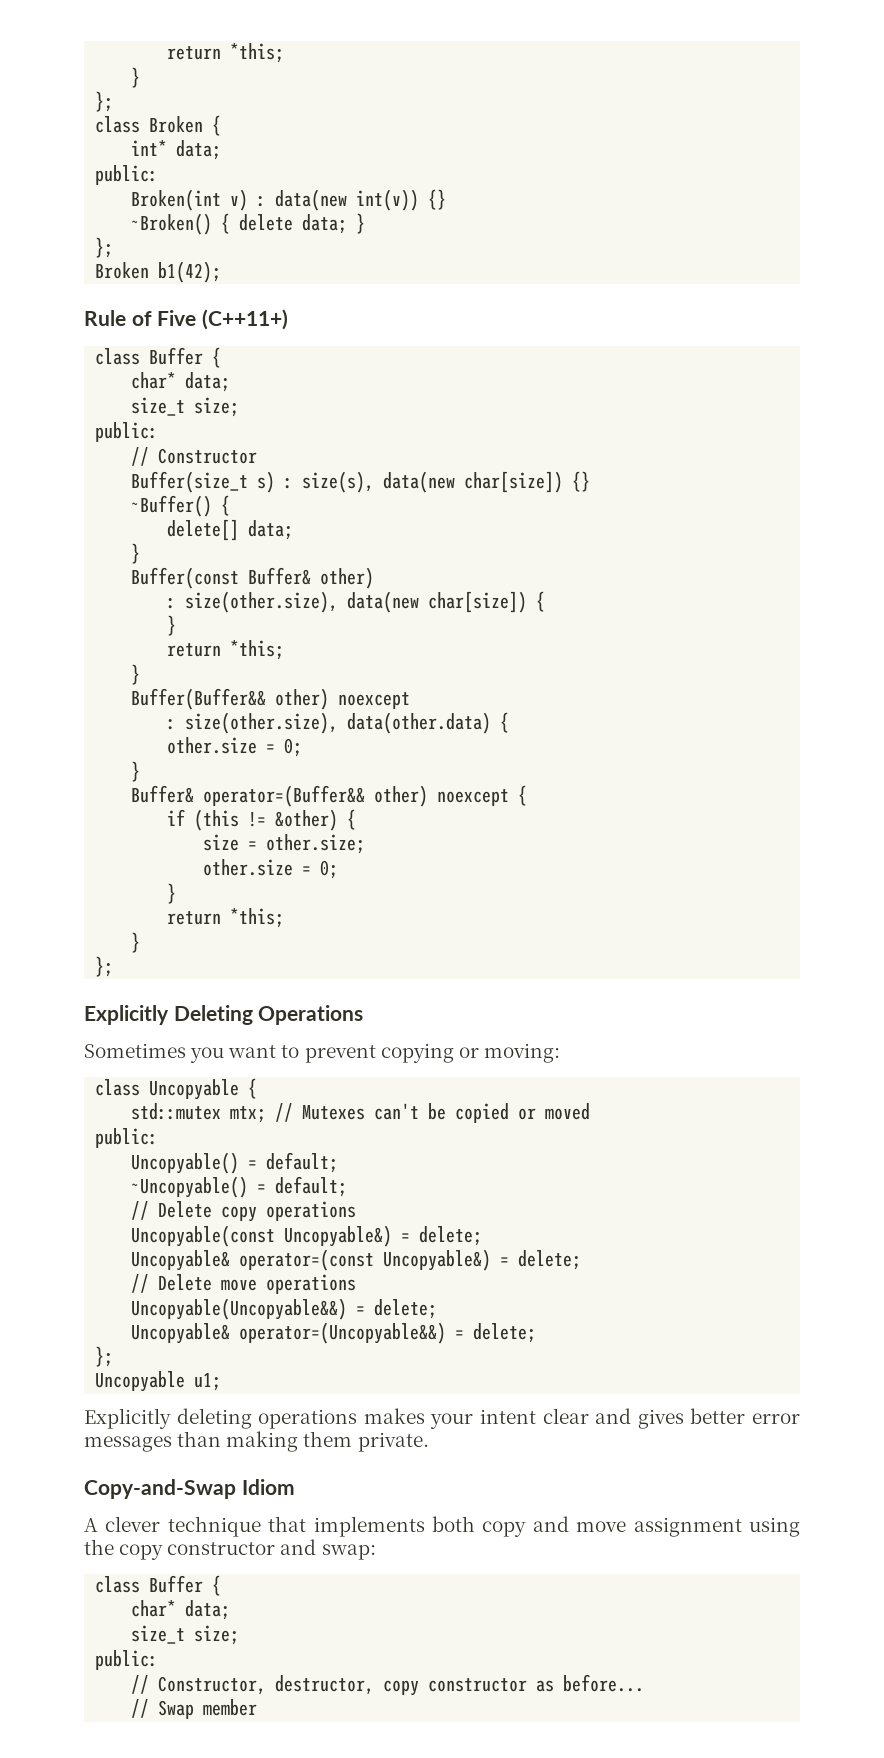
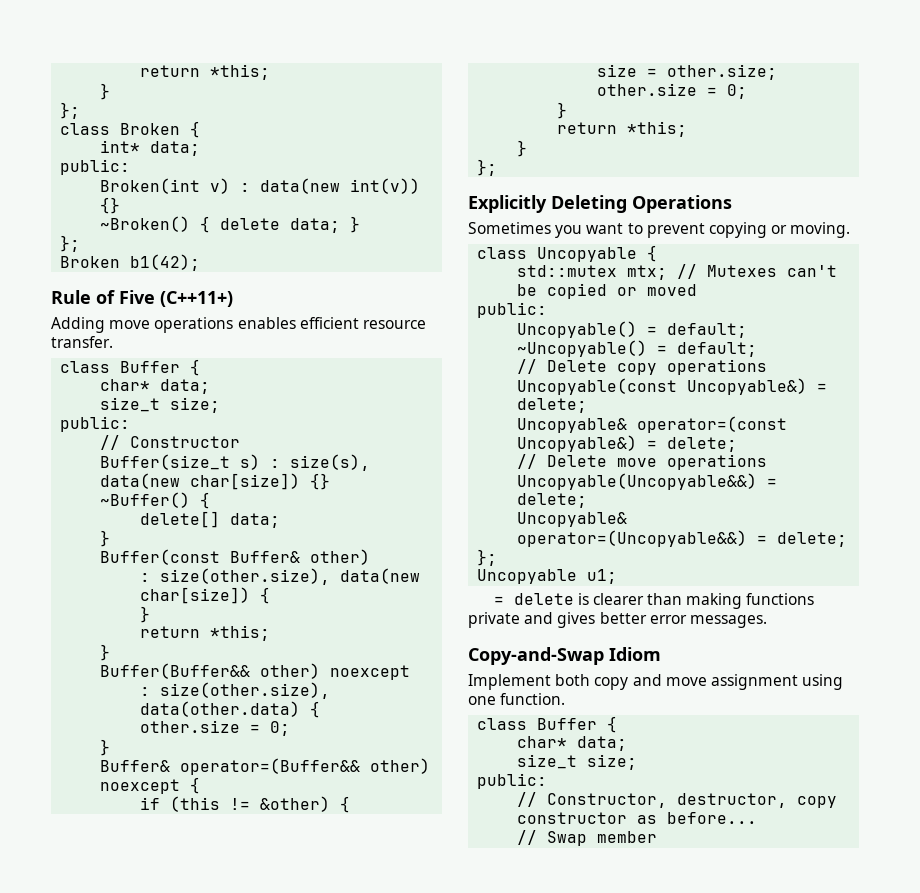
(289, 319) none -> [51,317,426,333] [51,336,113,348] // Adding move operations enables efficient resource transfer.
[483,1043,560,1063] moving: -> [790,222,851,238] moving.
[84,1408,801,1429] [84,1431,429,1452] [84,1479,295,1499] [84,1516,425,1537] Explicitly deleting operations makes your intent clear and gives better error messages than making them private. // Copy-and-Swap Idiom // A clever technique that implements -> [493,593,815,609] [468,612,767,628] [468,647,661,665] [468,674,551,690] = delete is clearer than making functions private and gives better error messages. // Copy-and-Swap Idiom // Implement
[84,1539,376,1560] the copy constructor and swap: -> [468,693,566,705] one function.

